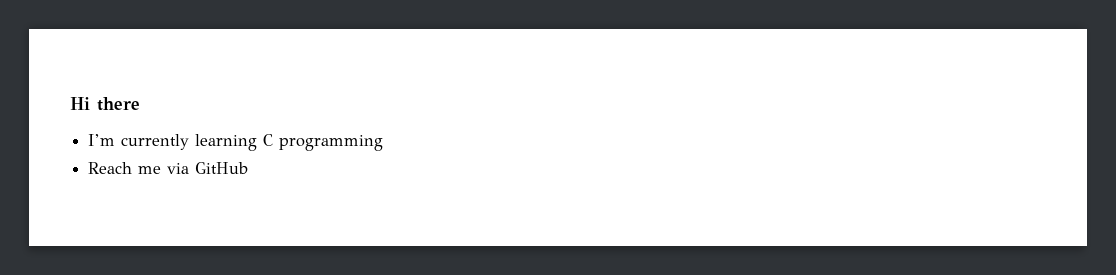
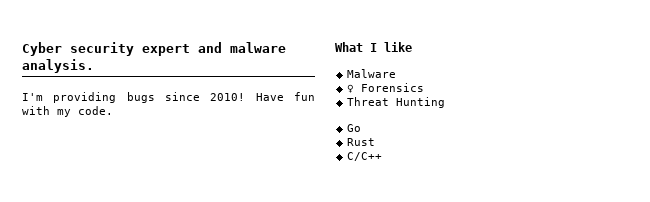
[70,97,140,111] [88,134,384,151] [88,162,249,174] Hi there // I’m currently learning C programming // Reach me via GitHub -> [22,42,286,56] [22,59,94,73] [22,92,316,103] [22,106,113,117] [335,42,412,52] [347,69,397,78] [347,83,425,93] [347,97,446,108] [347,124,362,132] [347,138,376,146] [347,152,383,161] Cyber security expert and malware analysis. // I'm providing bugs since 2010! Have fun with my code. // What I like // Malware // ♀ Forensics // Threat Hunting // Go // Rust // C/C++

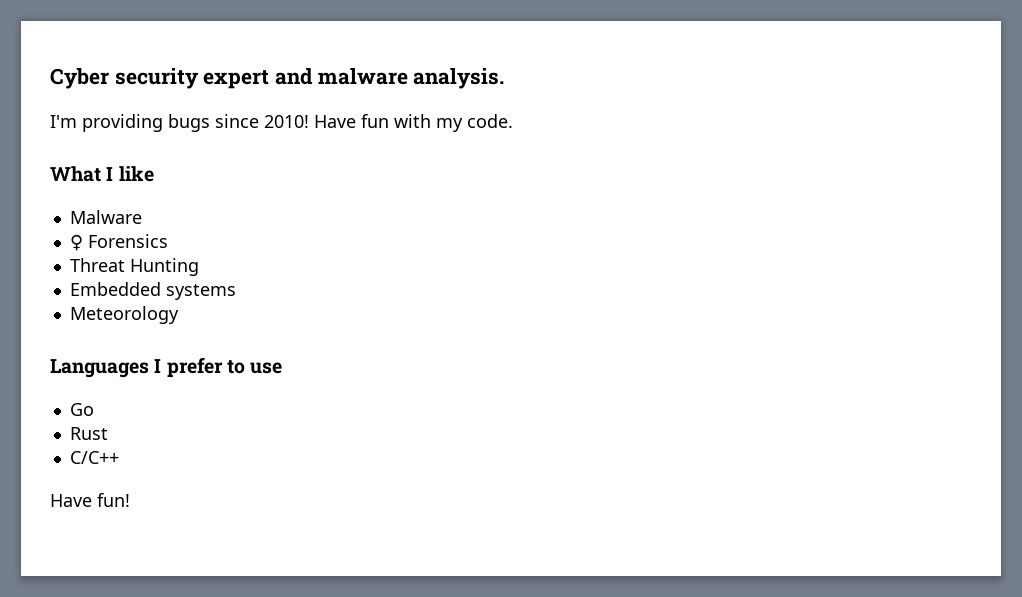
(446, 102) none -> [69,282,236,300] [69,306,179,324] [50,357,283,378] // Embedded systems // Meteorology // Languages I prefer to use
(383, 156) none -> [50,493,130,507] // Have fun!

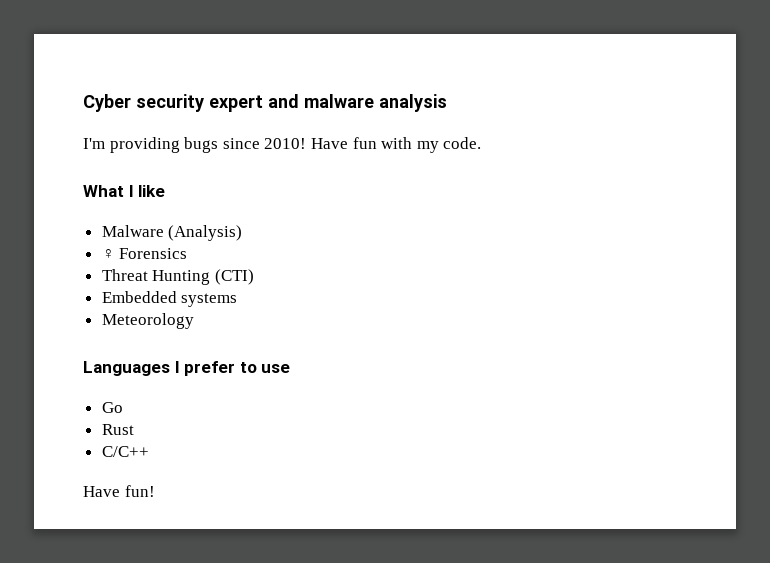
[413,68,505,89] analysis. -> [379,94,447,112] analysis
(142, 217) none -> [168,225,243,241] (Analysis)
(199, 267) none -> [214,269,254,285] (CTI)

